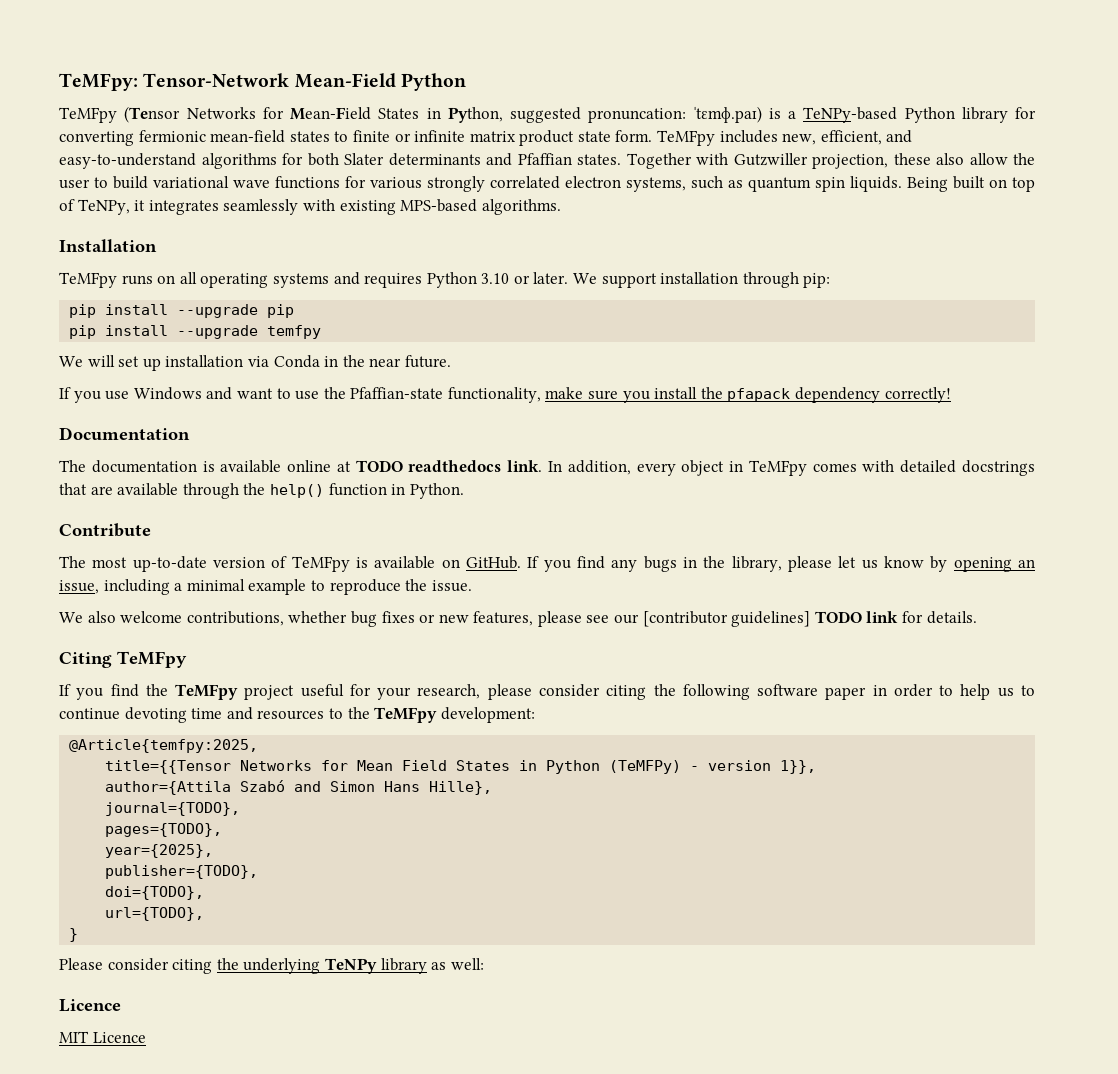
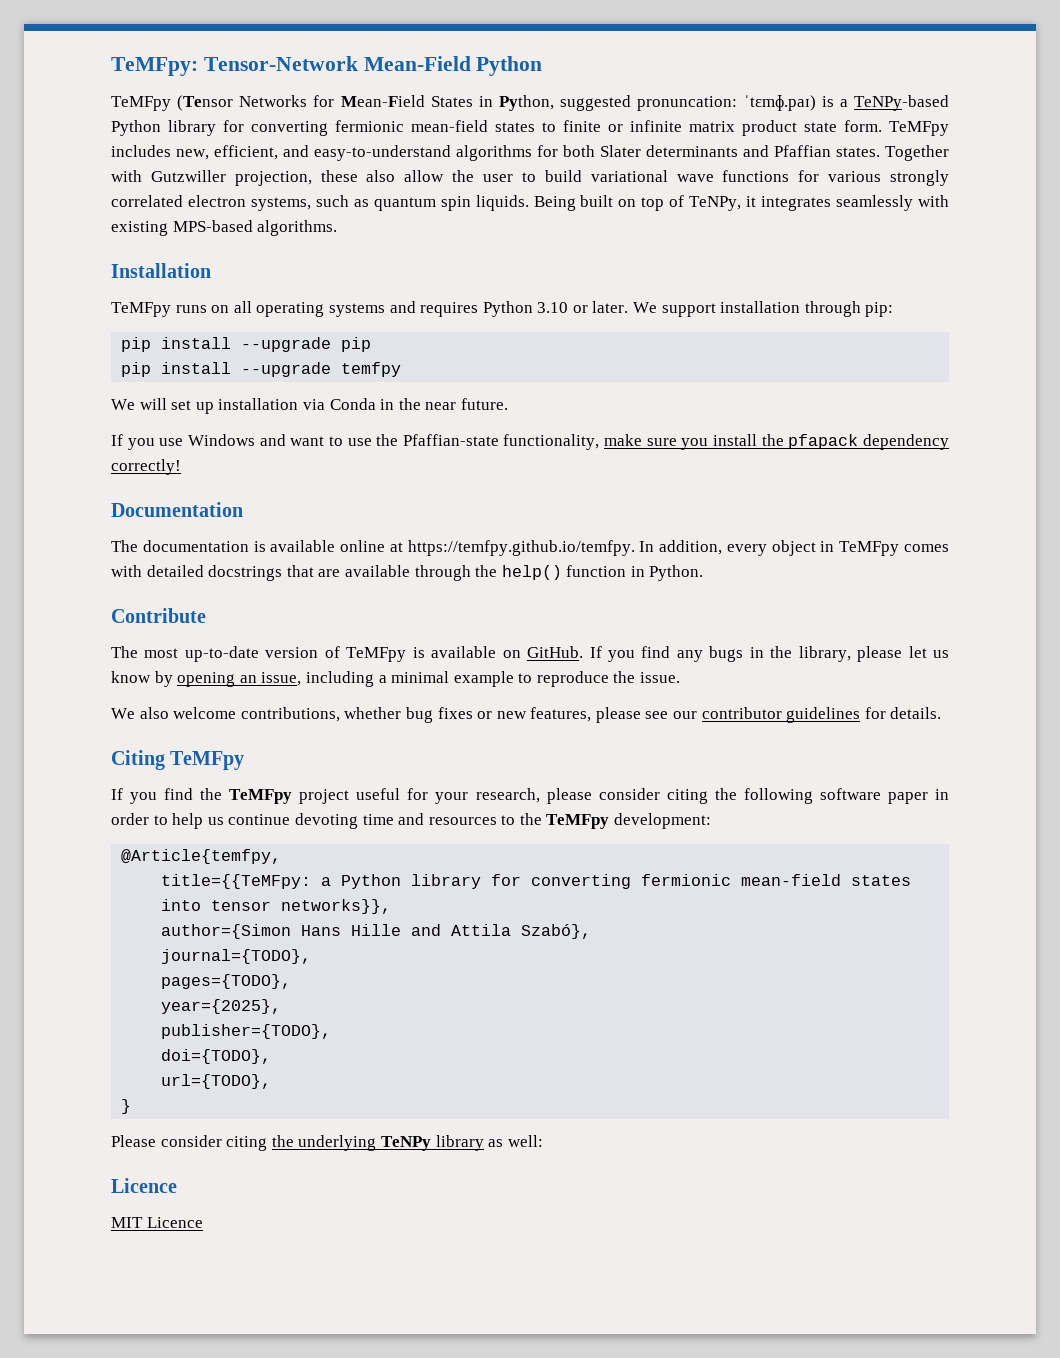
[355,460,543,472] TODO readthedocs link. -> [407,540,635,556] https://temfpy.github.io/temfpy.
[642,611,899,627] [contributor guidelines] TODO link -> [701,707,861,723] contributor guidelines
[1020,685,1035,696] to -> (224, 821) none
[69,739,259,753] [105,760,817,774] [105,780,493,795] @Article{temfpy:2025, // title={{Tensor Networks for Mean Field States in Python (TeMFPy) - version 1}}, // author={Attila Szabó and Simon Hans Hille}, -> [121,849,282,864] [161,874,912,889] [161,899,392,914] [161,924,592,939] @Article{temfpy, // title={{TeMFpy: a Python library for converting fermionic mean-field states into tensor networks}}, // author={Simon Hans Hille and Attila Szabó},

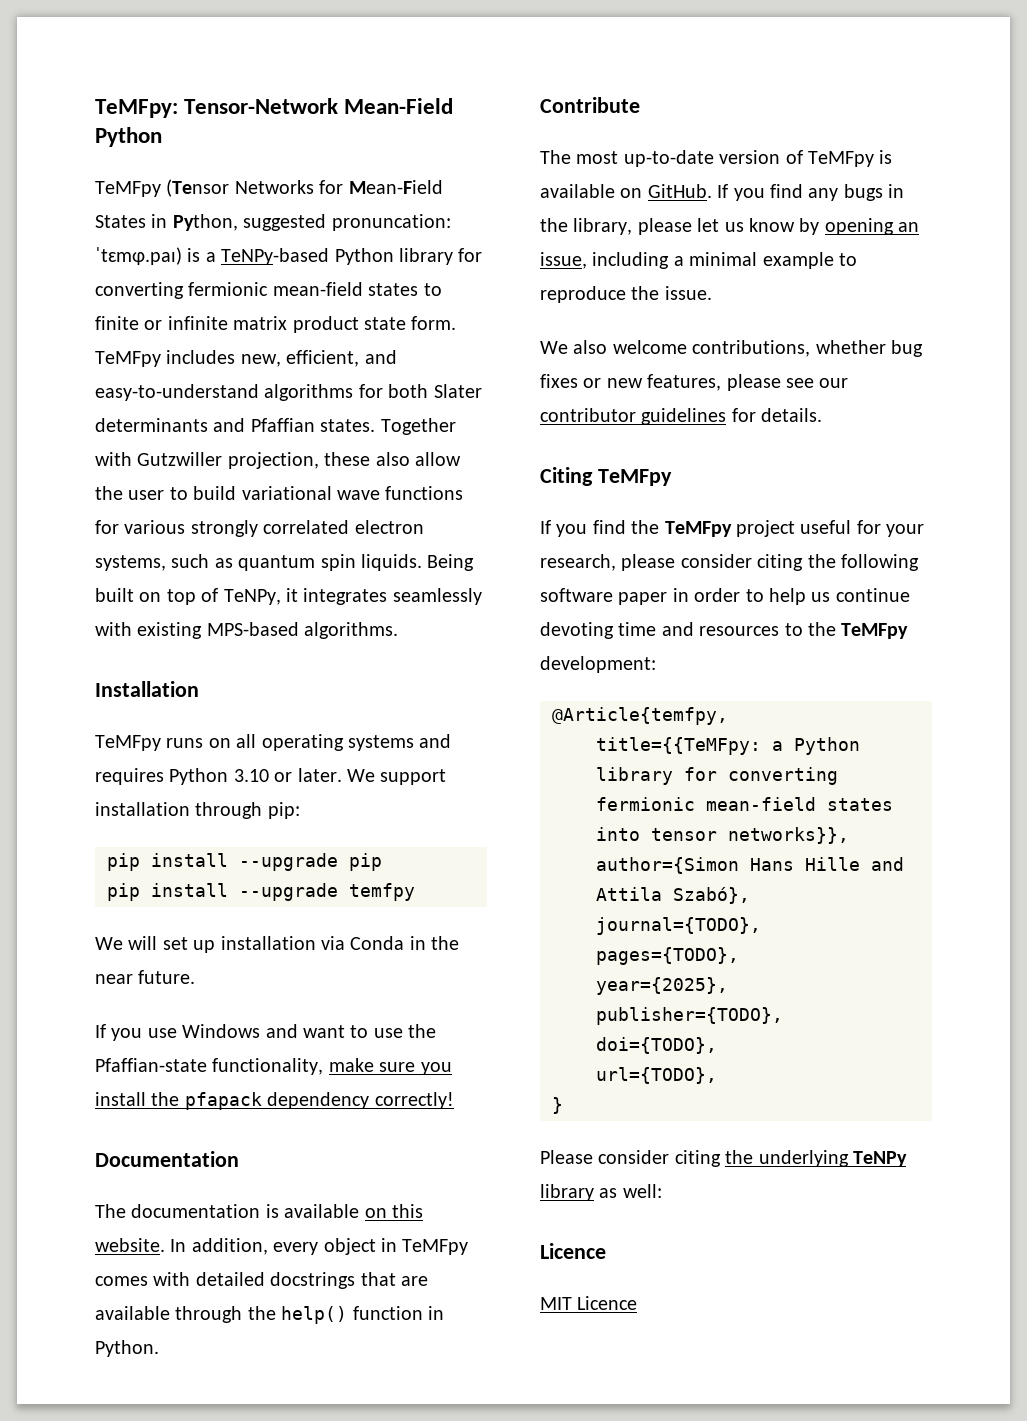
[340,540,635,556] online at https://temfpy.github.io/temfpy. -> [364,1204,423,1218] [95,1238,165,1252] on this website.

